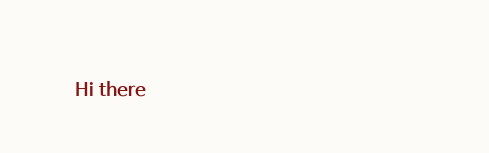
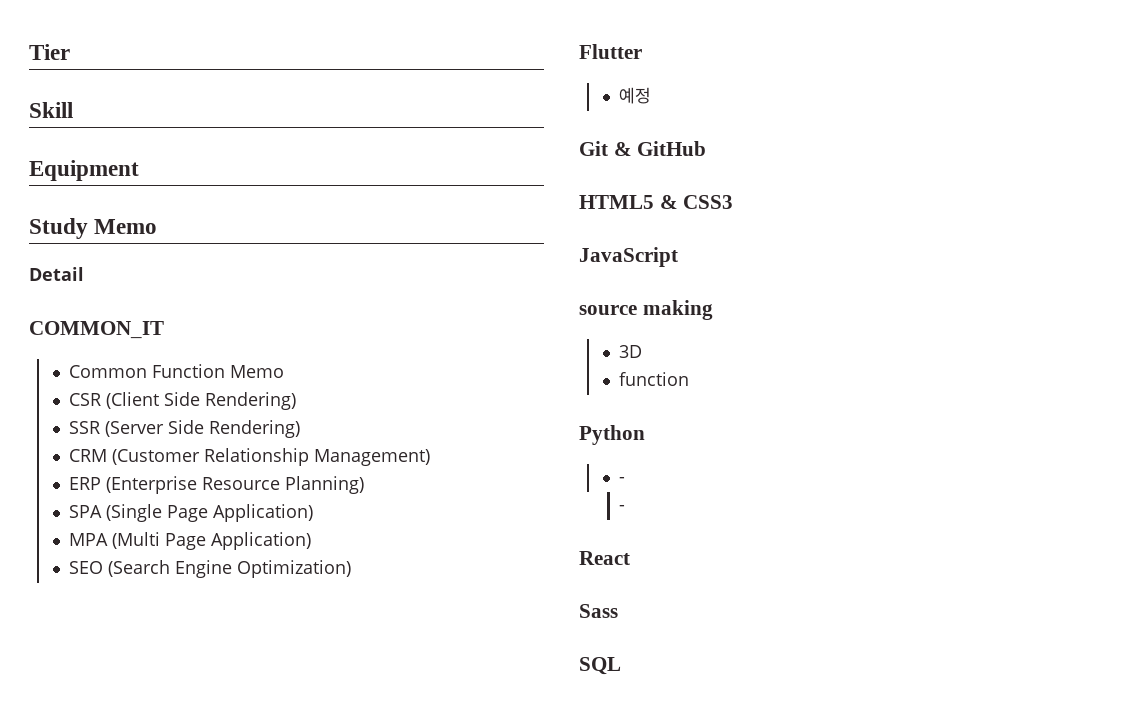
[75,81,146,97] Hi there -> [29,44,70,60] [29,102,73,118] [29,160,139,181] [29,218,158,239] [29,267,84,281] [29,321,164,339] [69,364,285,378] [69,392,297,410] [69,420,301,438] [69,448,431,466] [69,476,365,494] [69,504,313,522] [69,532,311,550] [69,560,352,578] [579,44,642,59] [619,87,652,104] [579,141,707,156] [579,195,734,209] [579,247,678,267] [579,300,713,320] [619,345,643,358] [619,372,690,386] [579,425,645,445] [619,477,626,483] [619,505,626,511] [579,551,630,565] [579,604,618,618] [579,657,621,675] Tier // Skill // Equipment // Study Memo // Detail // COMMON_IT // Common Function Memo // CSR (Client Side Rendering) // SSR (Server Side Rendering) // CRM (Customer Relationship Management) // ERP (Enterprise Resource Planning) // SPA (Single Page Application) // MPA (Multi Page Application) // SEO (Search Engine Optimization) // Flutter // 예정 // Git & GitHub // HTML5 & CSS3 // JavaScript // source making // 3D // function // Python // - // - // React // Sass // SQL

